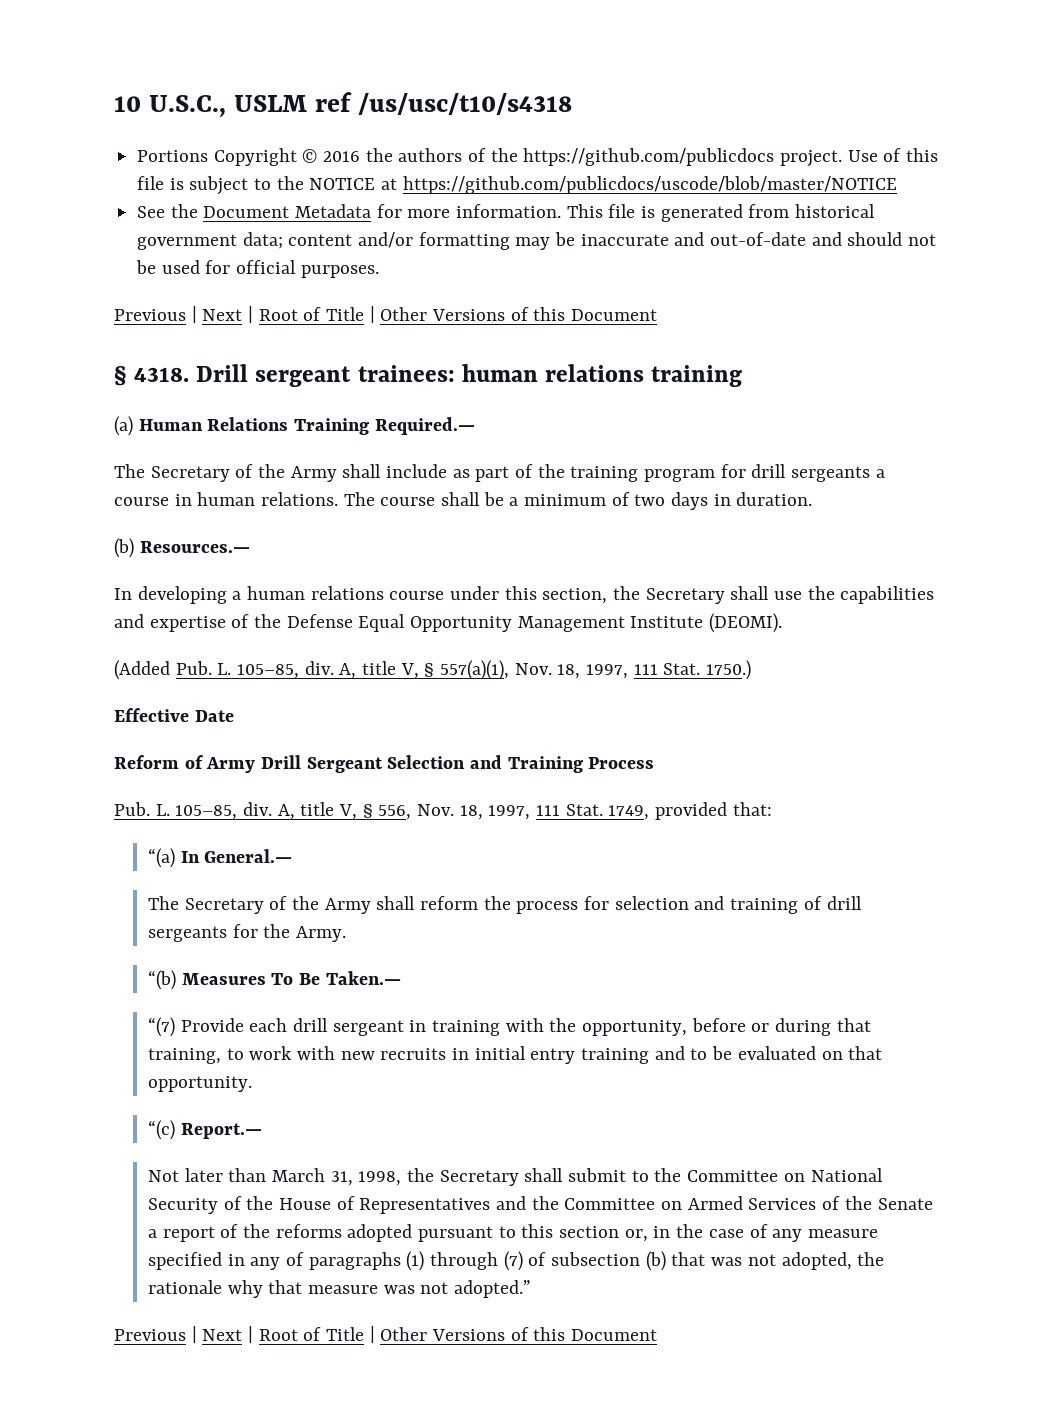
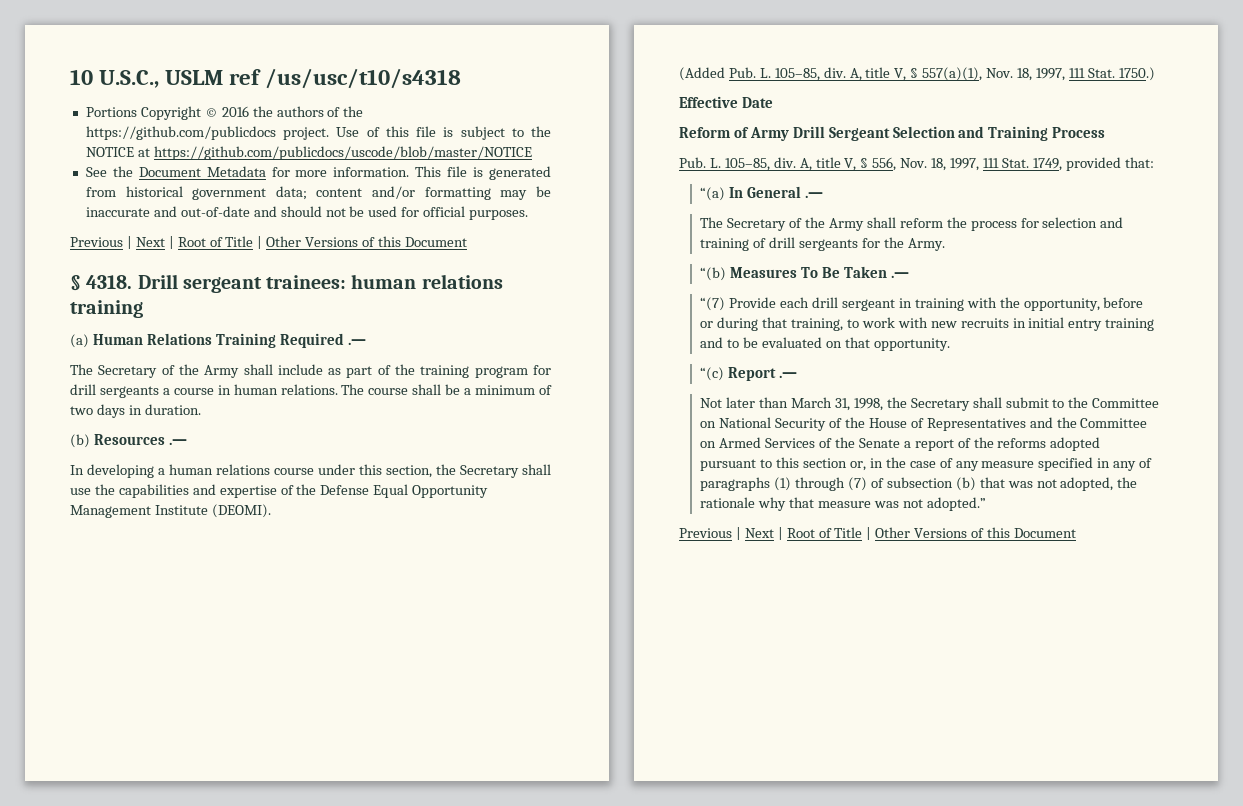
[374,417,475,435] Required.— -> [279,333,366,348] Required .—
[139,541,250,553] Resources.— -> [93,434,187,445] Resources .—
[204,849,293,863] General.— -> [747,186,824,198] General .—
[325,971,401,985] Taken.— -> [843,266,909,278] Taken .—
[180,1123,262,1139] Report.— -> [728,367,798,381] Report .—

